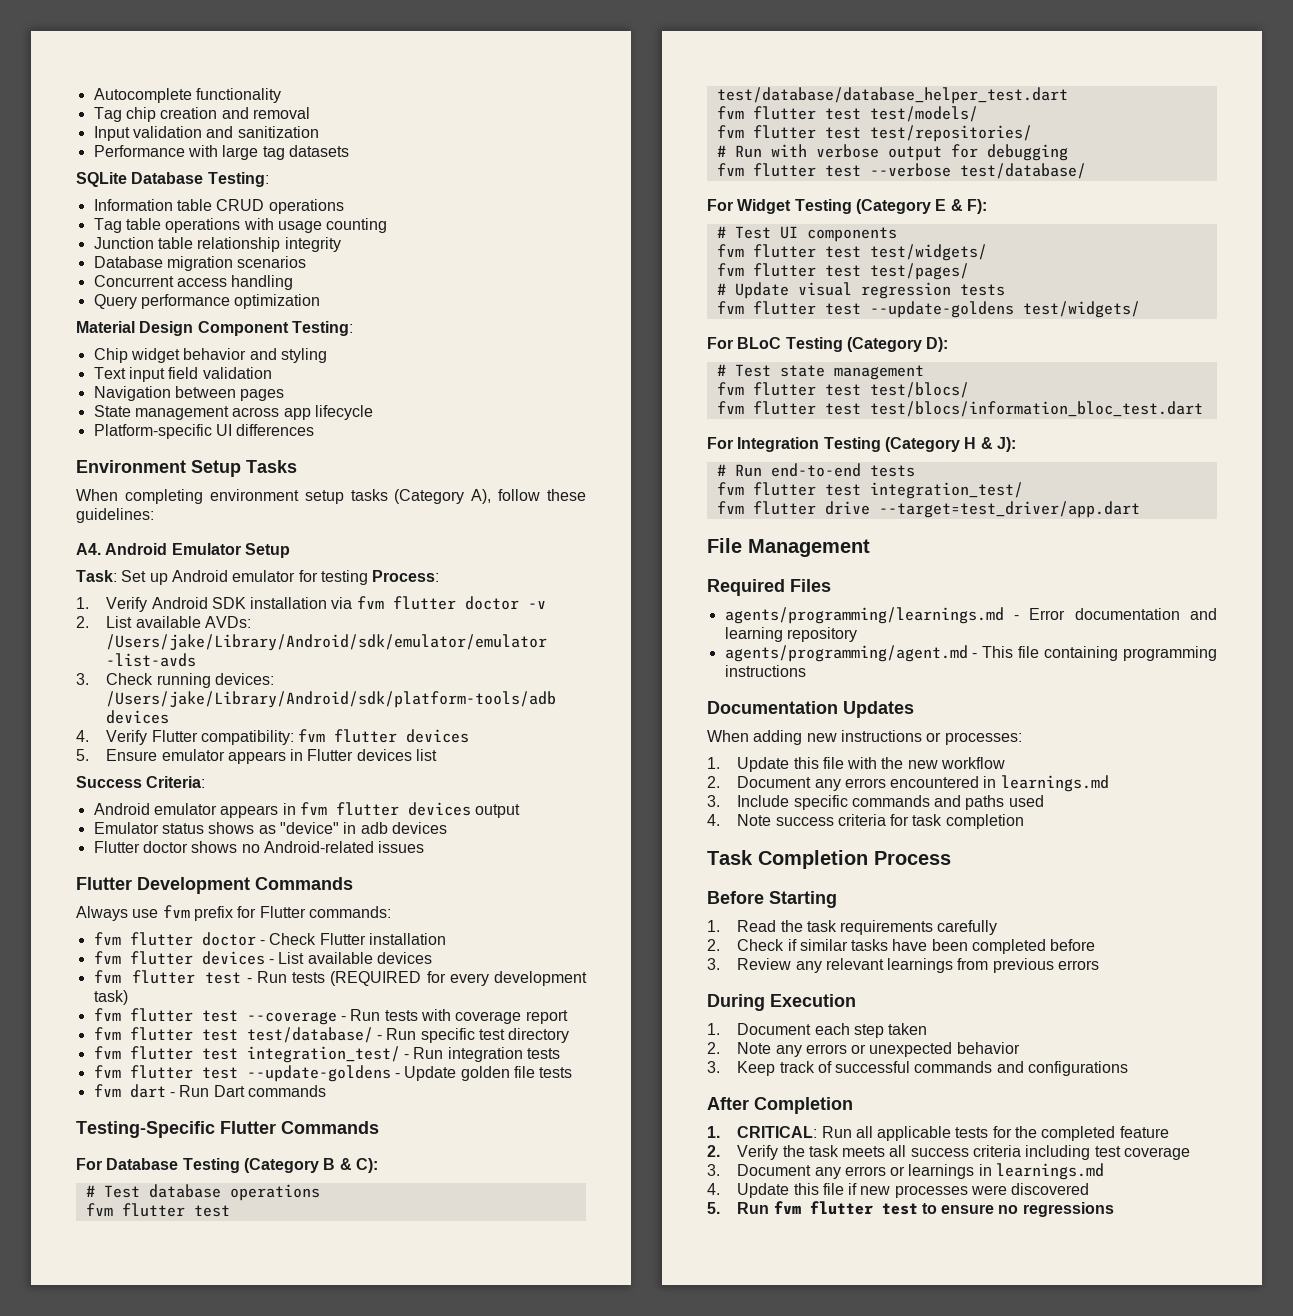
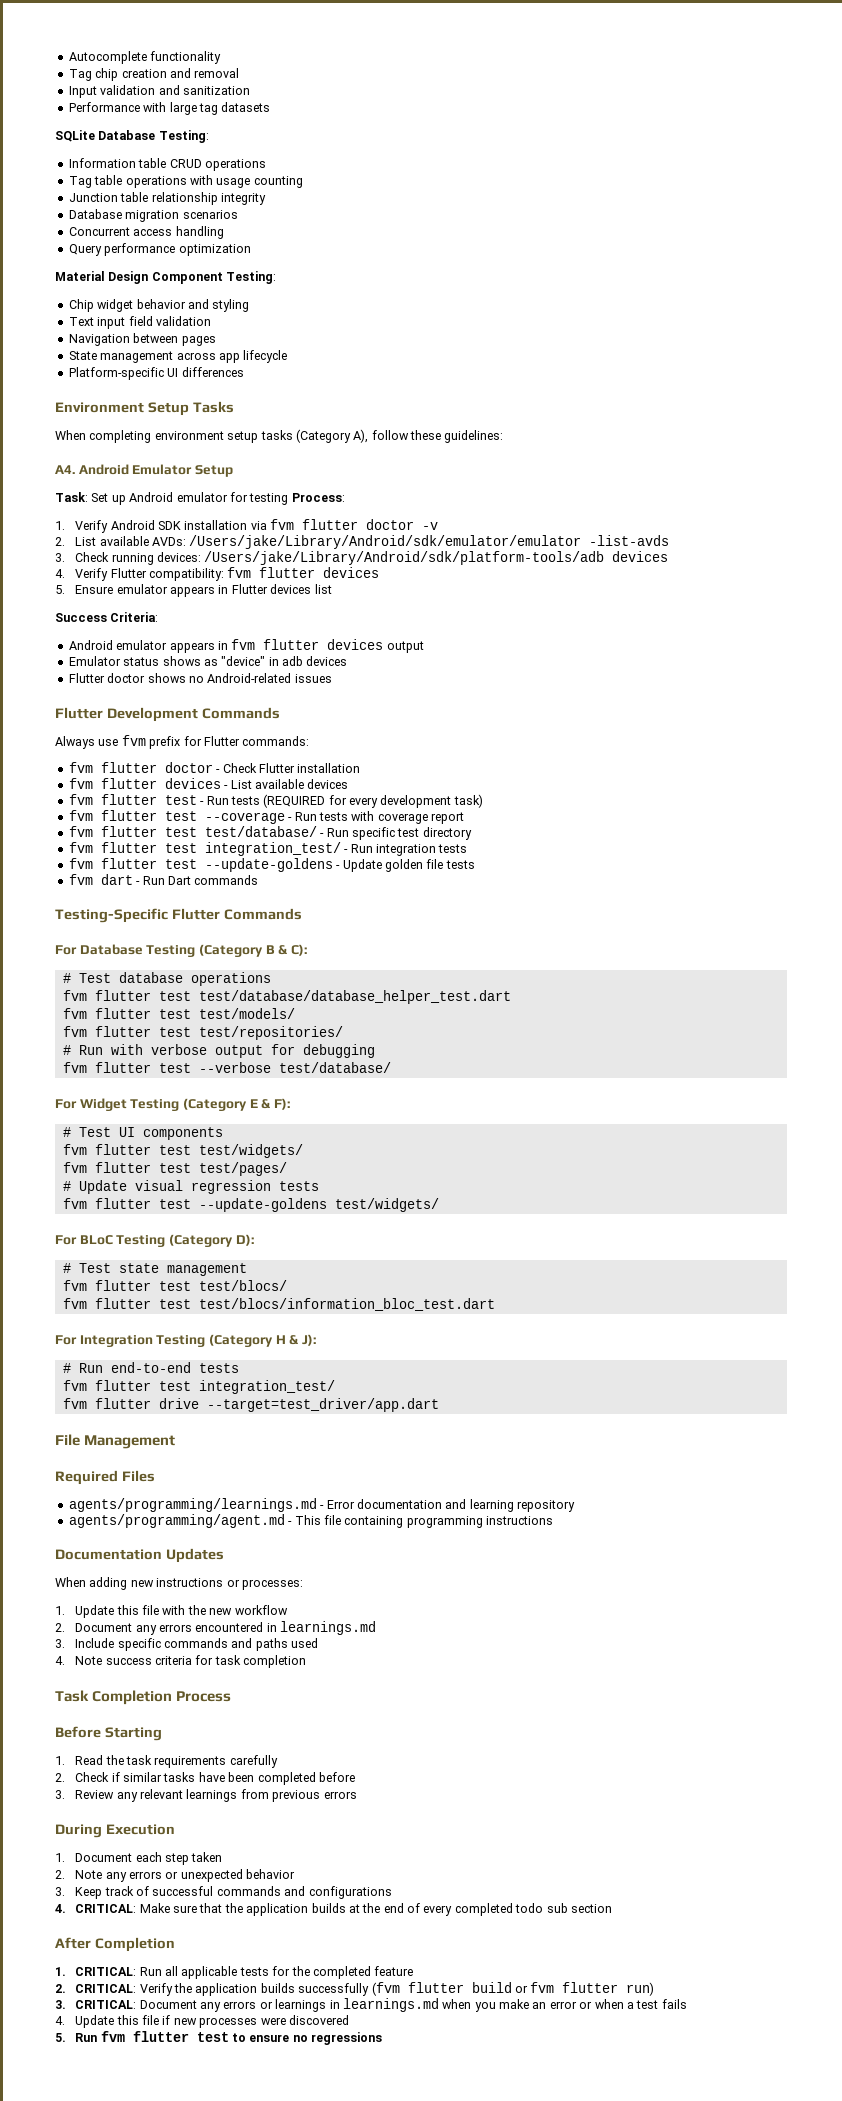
(1129, 1068) none -> [55,1903,612,1916] // 4. CRITICAL: Make sure that the application builds at the end of every completed todo sub section
(720, 1151) none -> [75,1984,137,1993] CRITICAL:
[808,1145,1191,1160] [707,1164,720,1176] task meets all success criteria including test coverage // 3. -> [195,1982,655,1996] [55,2000,137,2009] application builds successfully (fvm flutter build or fvm flutter run) // 3. CRITICAL:
(1105, 1171) none -> [442,1999,687,2012] when you make an error or when a test fails

